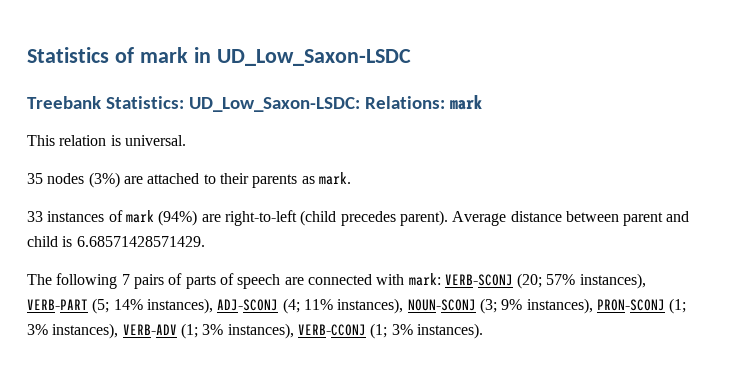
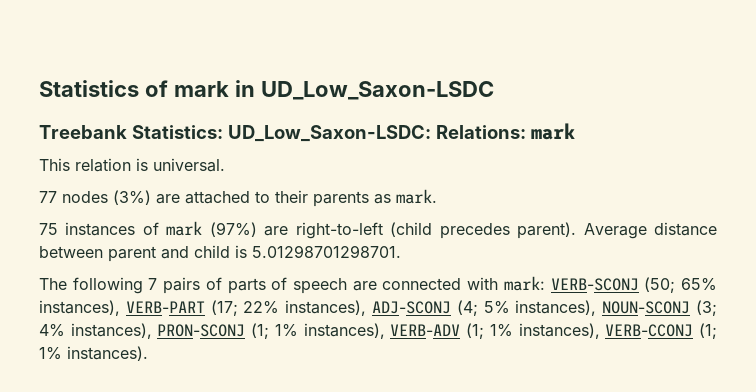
[27,173,43,184] 35 -> [39,191,57,203] 77
[27,211,43,222] 33 -> [39,223,58,235] 75
[158,210,198,226] (94%) -> [209,222,257,237] (97%)
[76,236,205,247] 6.68571428571429. -> [252,245,401,258] 5.01298701298701.
[517,273,646,289] [27,298,143,314] (20; 57% instances), VERB-PART (5; 14% -> [644,277,717,293] [39,300,280,316] (50; 65% instances), VERB-PART (17; 22%
[303,299,333,310] 11% -> [483,301,510,314] 5%
[501,299,523,310] 9% -> [39,324,65,337] 4%
[27,324,48,335] 3% -> [274,324,298,337] 1%
[202,324,224,335] 3% -> [489,324,513,337] 1%
[391,324,413,335] 3% -> [39,347,62,360] 1%

